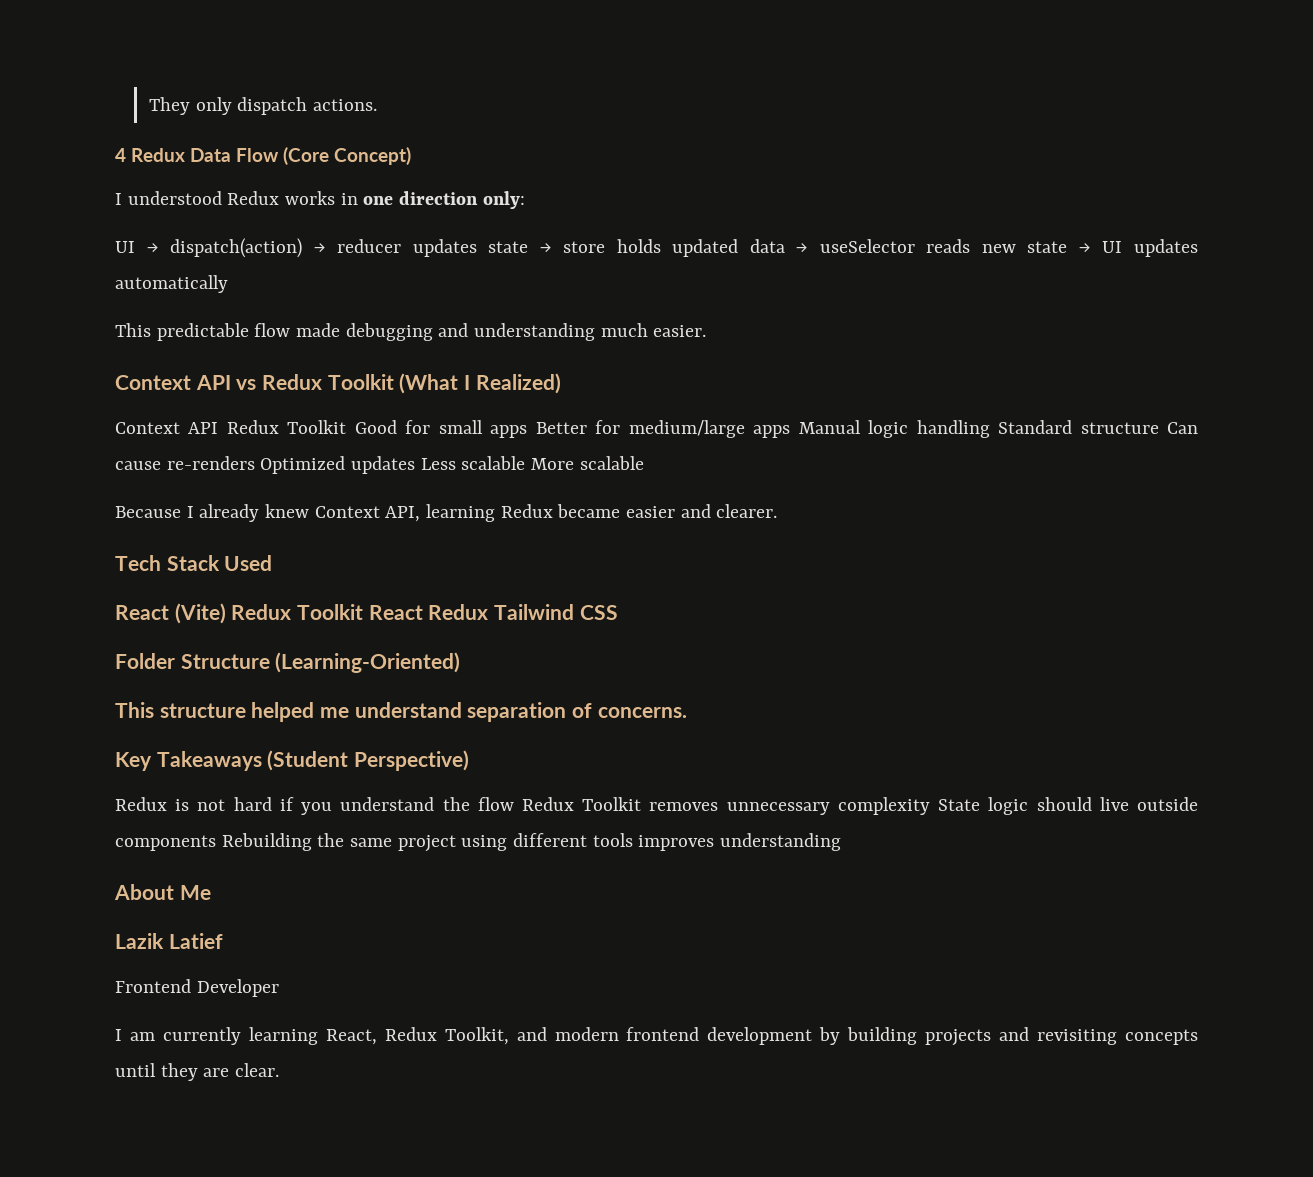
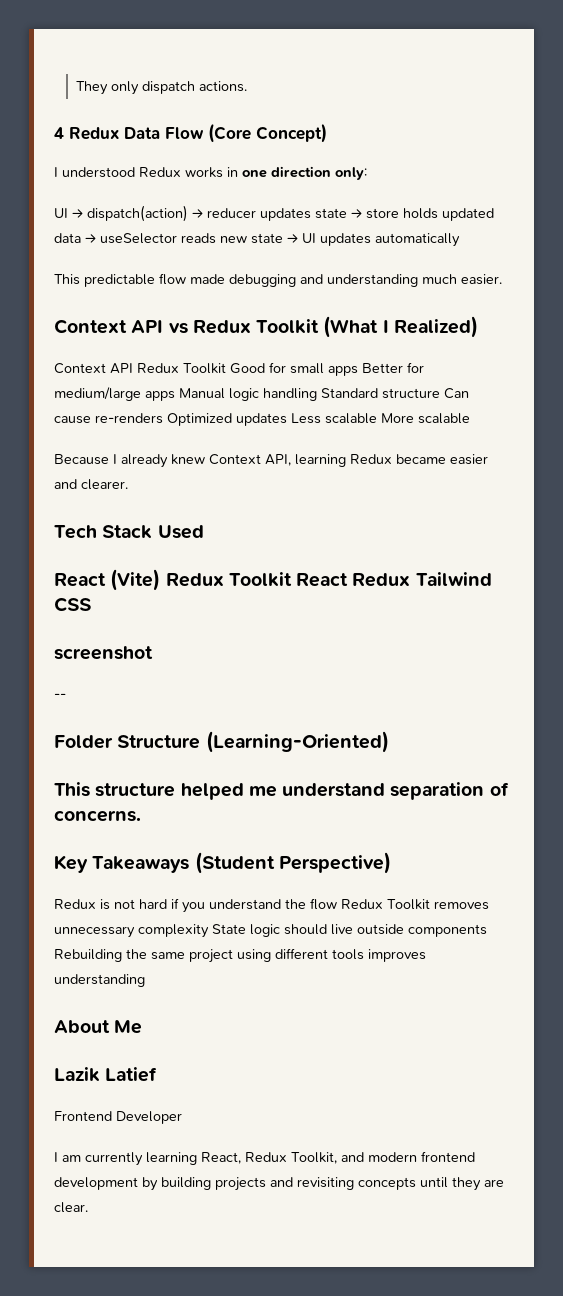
(618, 612) none -> [54,646,153,660] [54,693,66,699] // screenshot // --

